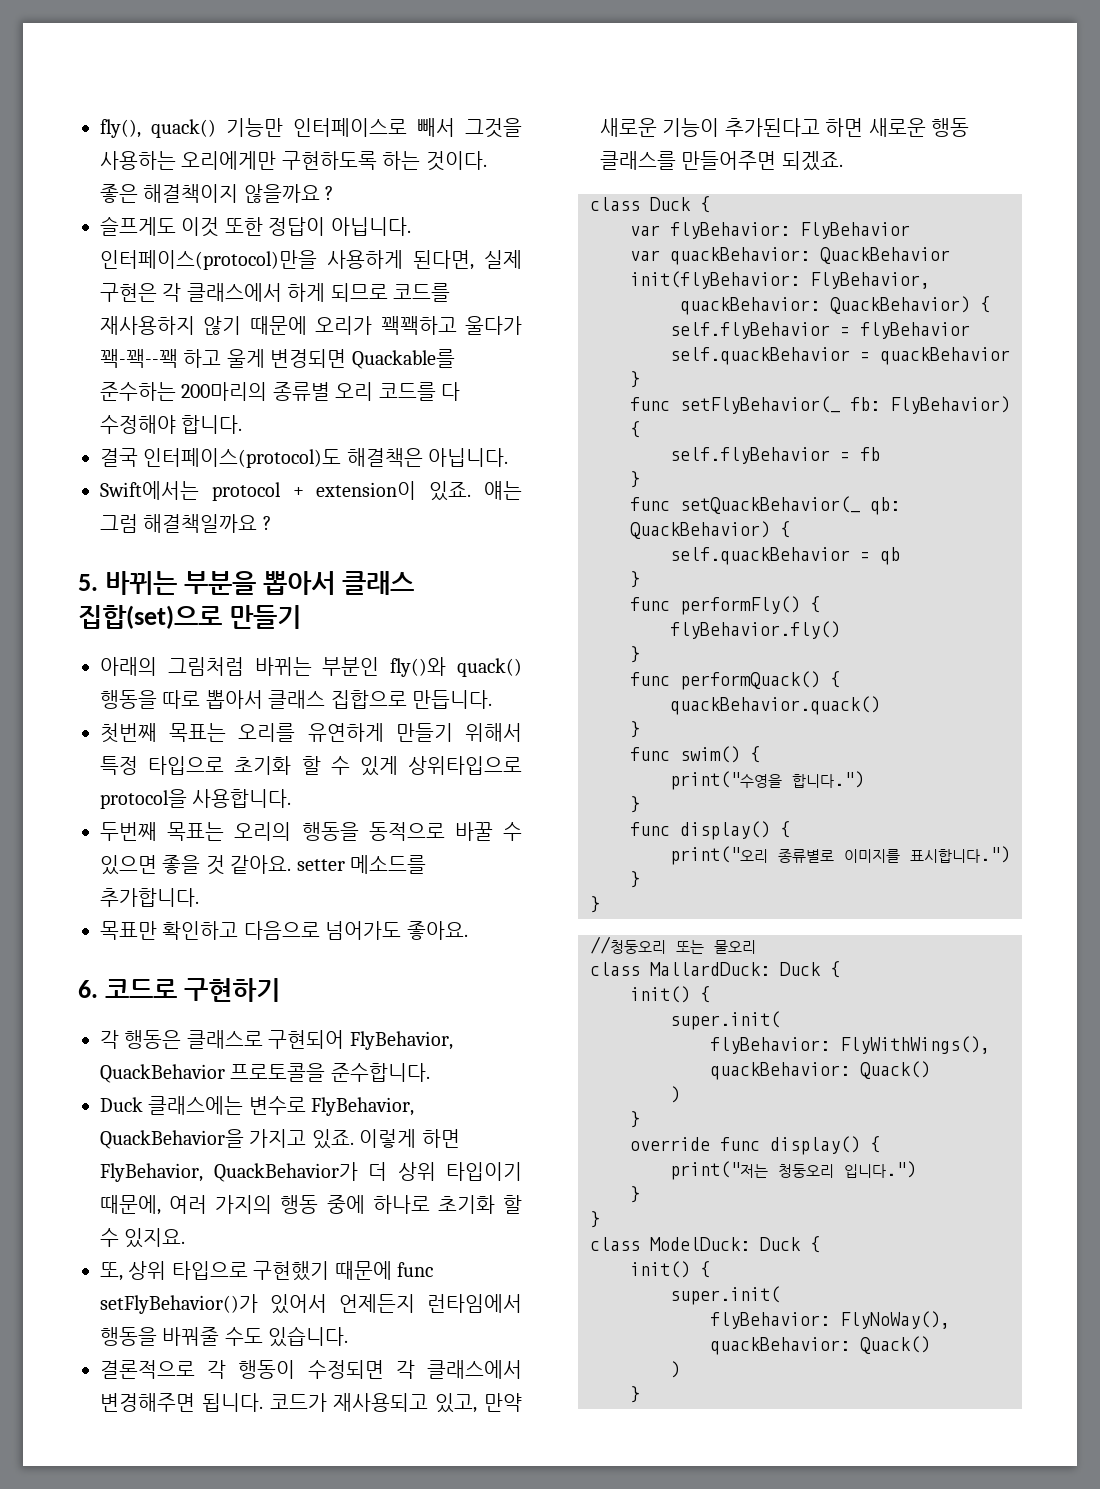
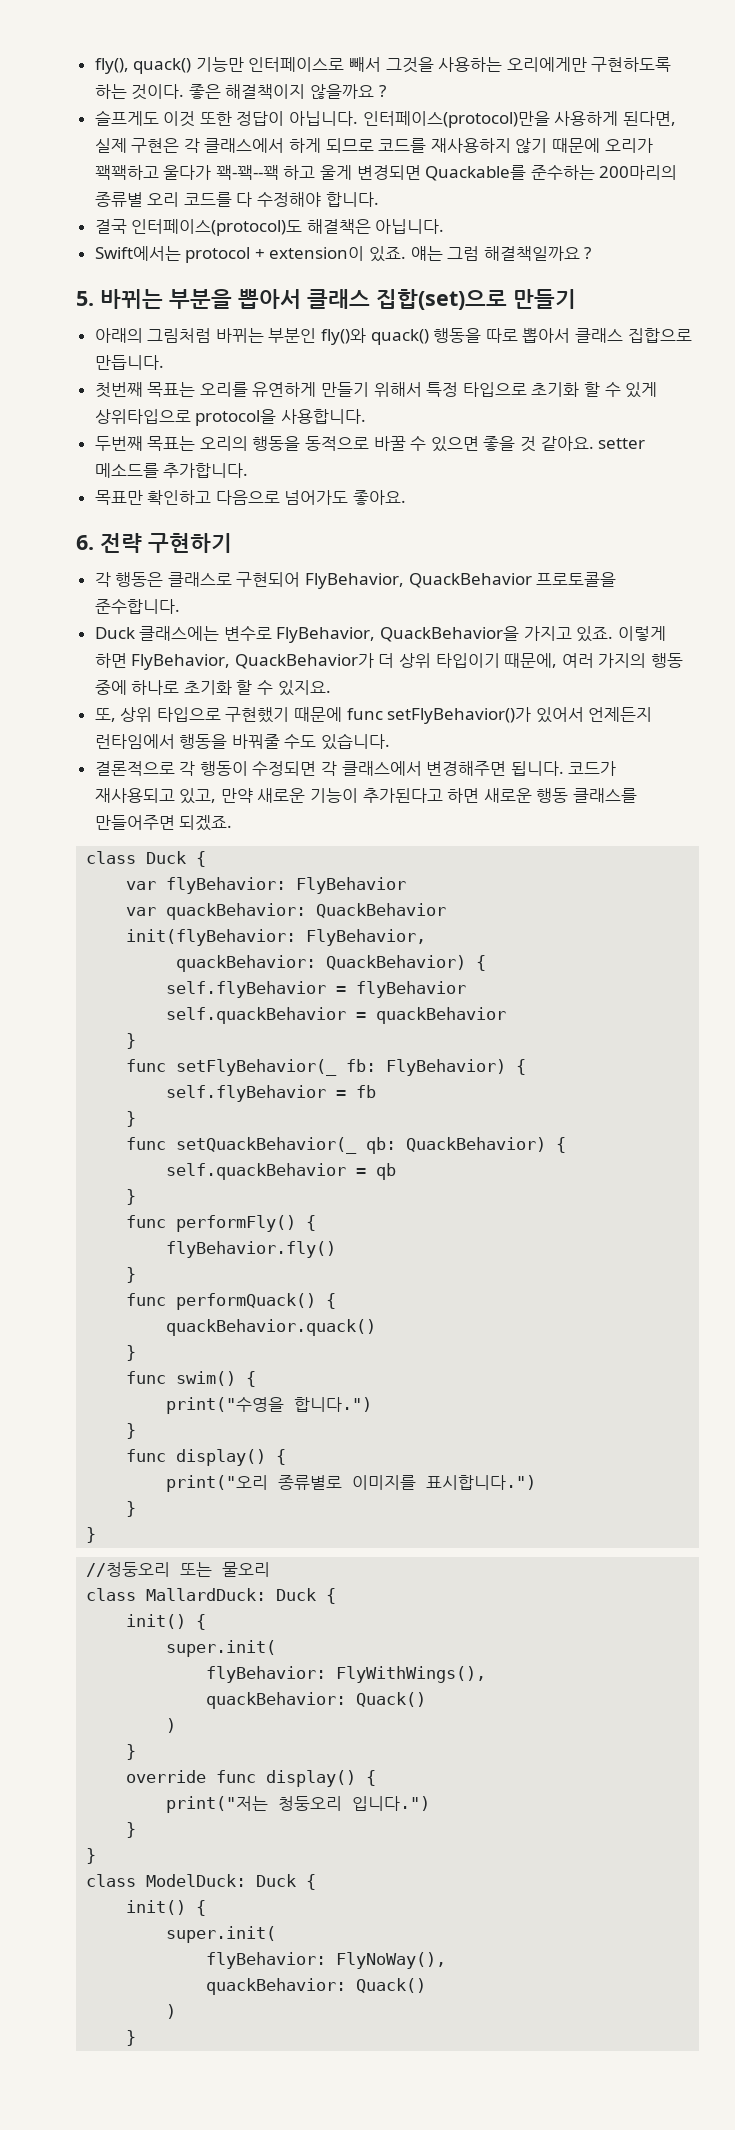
[105,979,178,998] 코드로 -> [100,533,142,553] 전략

